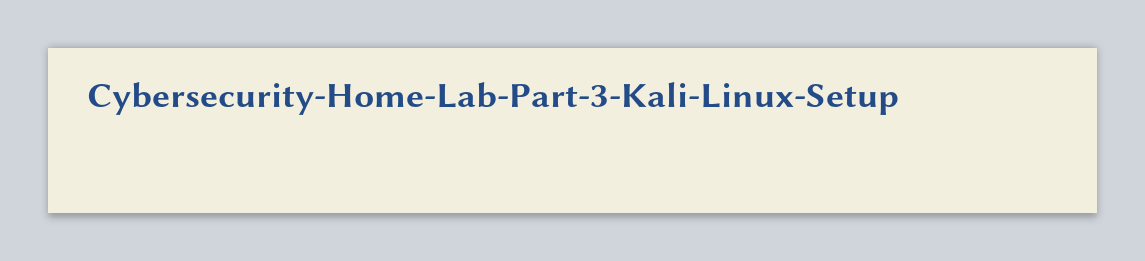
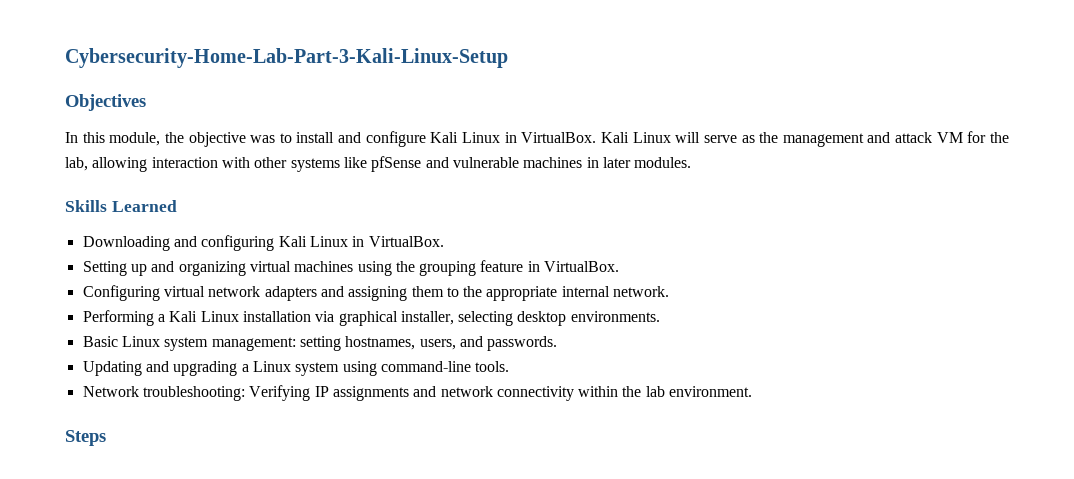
(899, 98) none -> [65,94,146,111] [65,131,1009,147] [65,156,692,172] [65,200,177,212] [82,235,444,251] [82,260,620,276] [82,285,670,301] [82,310,660,326] [82,336,558,351] [82,361,510,376] [82,385,753,401] [65,430,106,446] // Objectives // In this module, the objective was to install and configure Kali Linux in VirtualBox. Kali Linux will serve as the management and attack VM for the lab, allowing interaction with other systems like pfSense and vulnerable machines in later modules. // Skills Learned // Downloading and configuring Kali Linux in VirtualBox. // Setting up and organizing virtual machines using the grouping feature in VirtualBox. // Configuring virtual network adapters and assigning them to the appropriate internal network. // Performing a Kali Linux installation via graphical installer, selecting desktop environments. // Basic Linux system management: setting hostnames, users, and passwords. // Updating and upgrading a Linux system using command-line tools. // Network troubleshooting: Verifying IP assignments and network connectivity within the lab environment. // Steps

